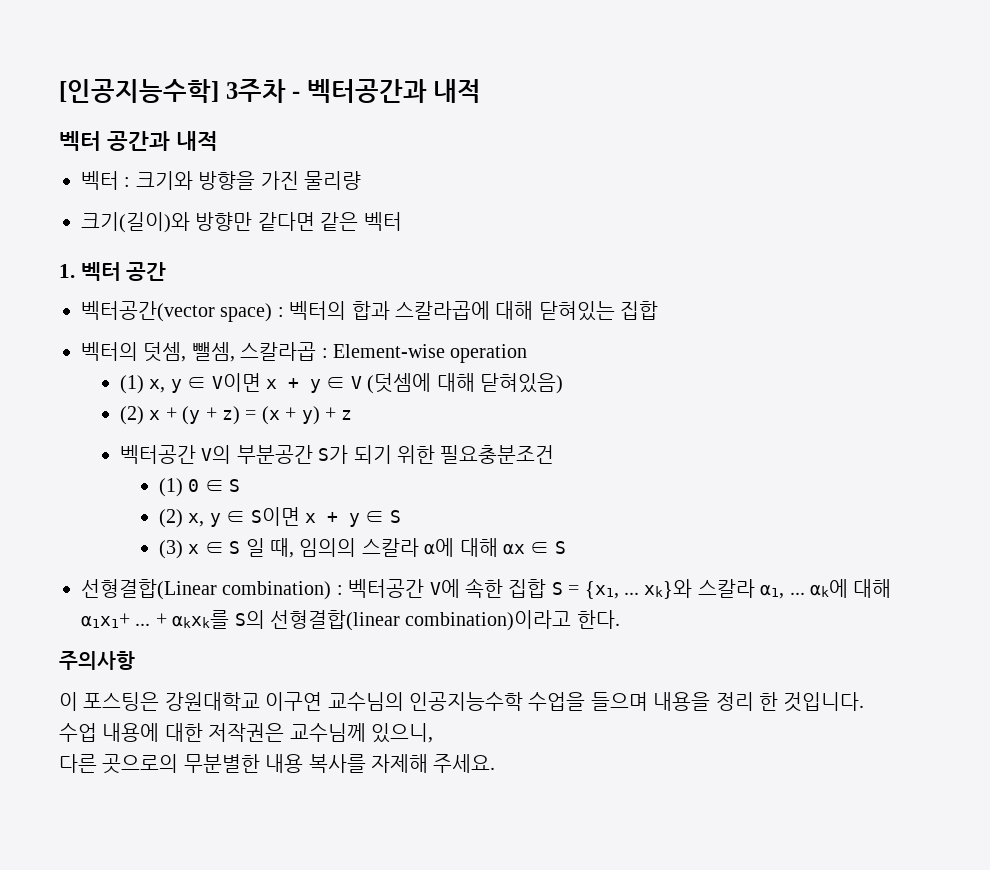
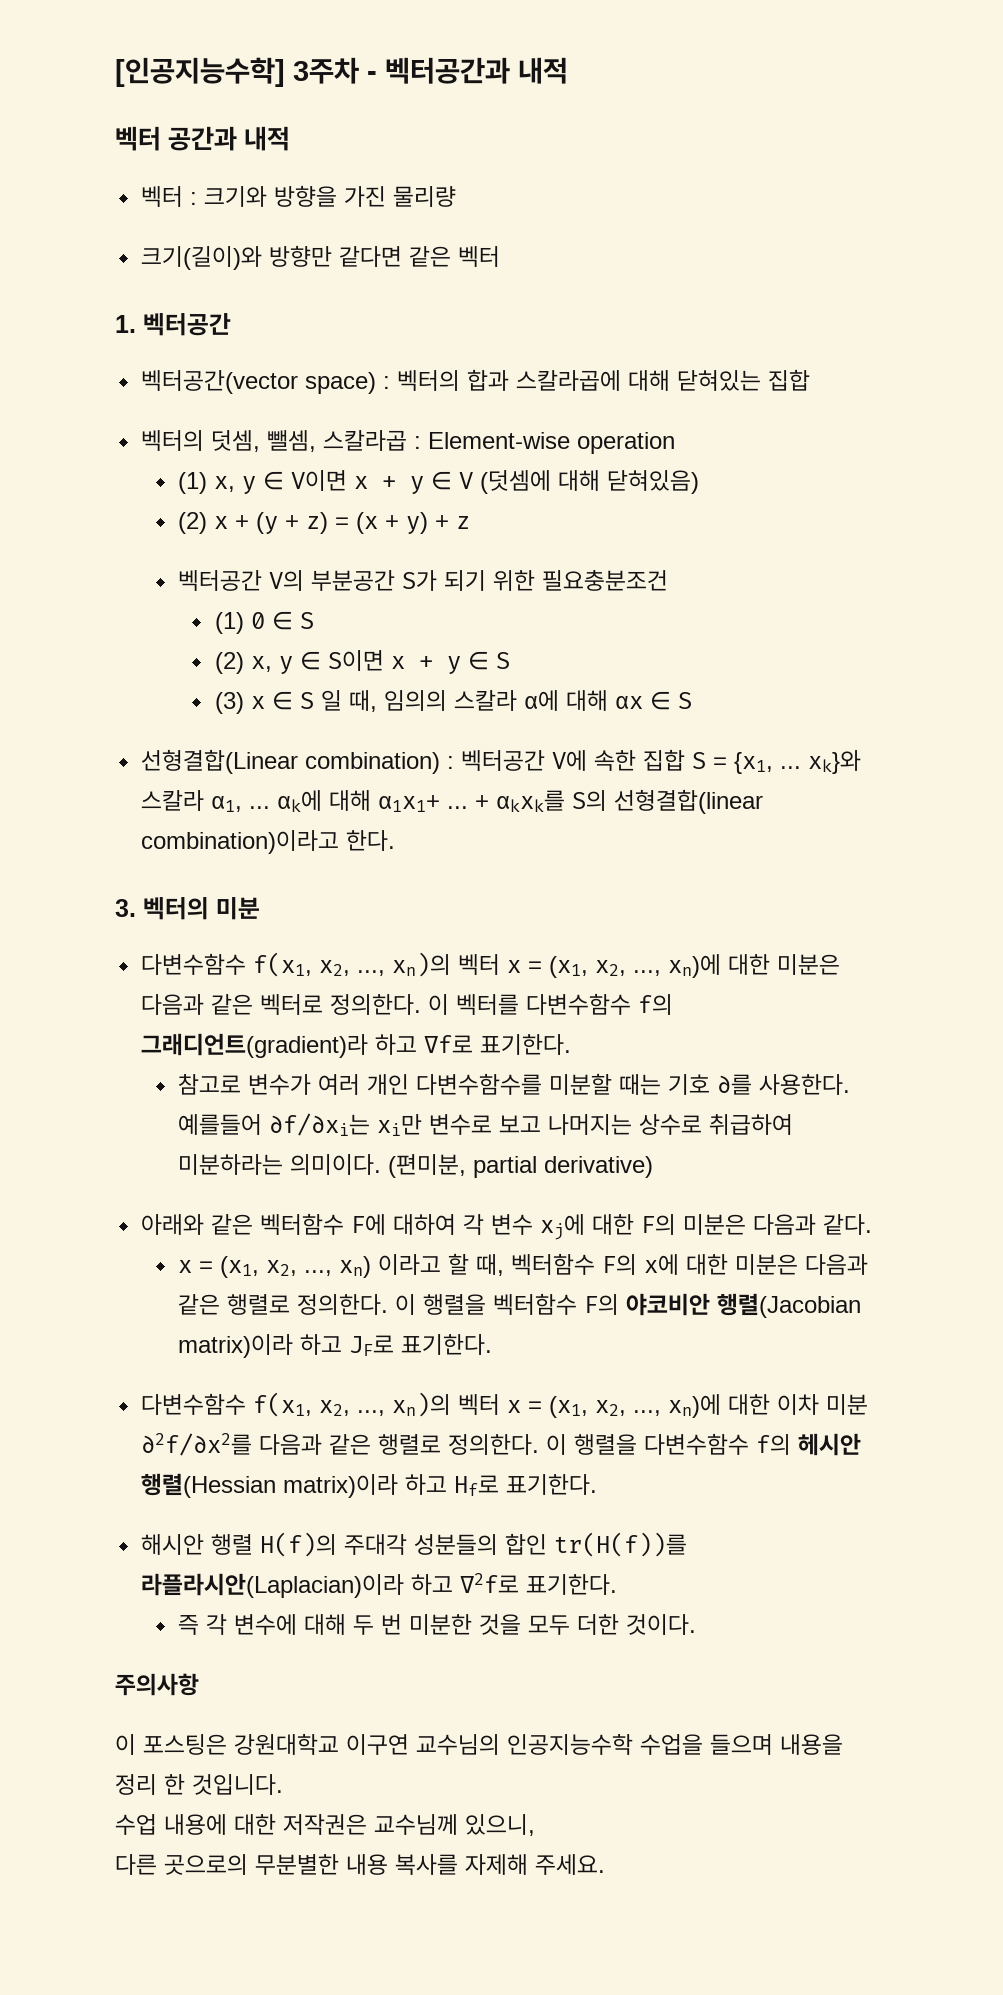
[80,262,167,281] 벡터 공간 -> [143,313,231,336] 벡터공간
(620, 619) none -> [115,897,260,920] [141,952,841,978] [141,993,674,1015] [141,1033,572,1058] [178,1073,851,1095] [178,1113,794,1136] [178,1154,654,1178] [141,1213,873,1240] [178,1253,869,1278] [178,1293,862,1318] [178,1334,493,1358] [141,1392,869,1418] [141,1433,862,1456] [141,1473,598,1498] [141,1532,688,1557] [141,1573,618,1598] [178,1614,697,1635] // 3. 벡터의 미분 // 다변수함수 f(x1, x2, ..., xn)의 벡터 x = (x1, x2, ..., xn)에 대한 미분은 다음과 같은 벡터로 정의한다. 이 벡터를 다변수함수 f의 그래디언트(gradient)라 하고 ∇f로 표기한다. // 참고로 변수가 여러 개인 다변수함수를 미분할 때는 기호 ∂를 사용한다. 예를들어 ∂f/∂xi는 xi만 변수로 보고 나머지는 상수로 취급하여 미분하라는 의미이다. (편미분, partial derivative) // 아래와 같은 벡터함수 F에 대하여 각 변수 xj에 대한 F의 미분은 다음과 같다. // x = (x1, x2, ..., xn) 이라고 할 때, 벡터함수 F의 x에 대한 미분은 다음과 같은 행렬로 정의한다. 이 행렬을 벡터함수 F의 야코비안 행렬(Jacobian matrix)이라 하고 JF로 표기한다. // 다변수함수 f(x1, x2, ..., xn)의 벡터 x = (x1, x2, ..., xn)에 대한 이차 미분 ∂2f/∂x2를 다음과 같은 행렬로 정의한다. 이 행렬을 다변수함수 f의 헤시안 행렬(Hessian matrix)이라 하고 Hf로 표기한다. // 해시안 행렬 H(f)의 주대각 성분들의 합인 tr(H(f))를 라플라시안(Laplacian)이라 하고 ∇2f로 표기한다. // 즉 각 변수에 대해 두 번 미분한 것을 모두 더한 것이다.

